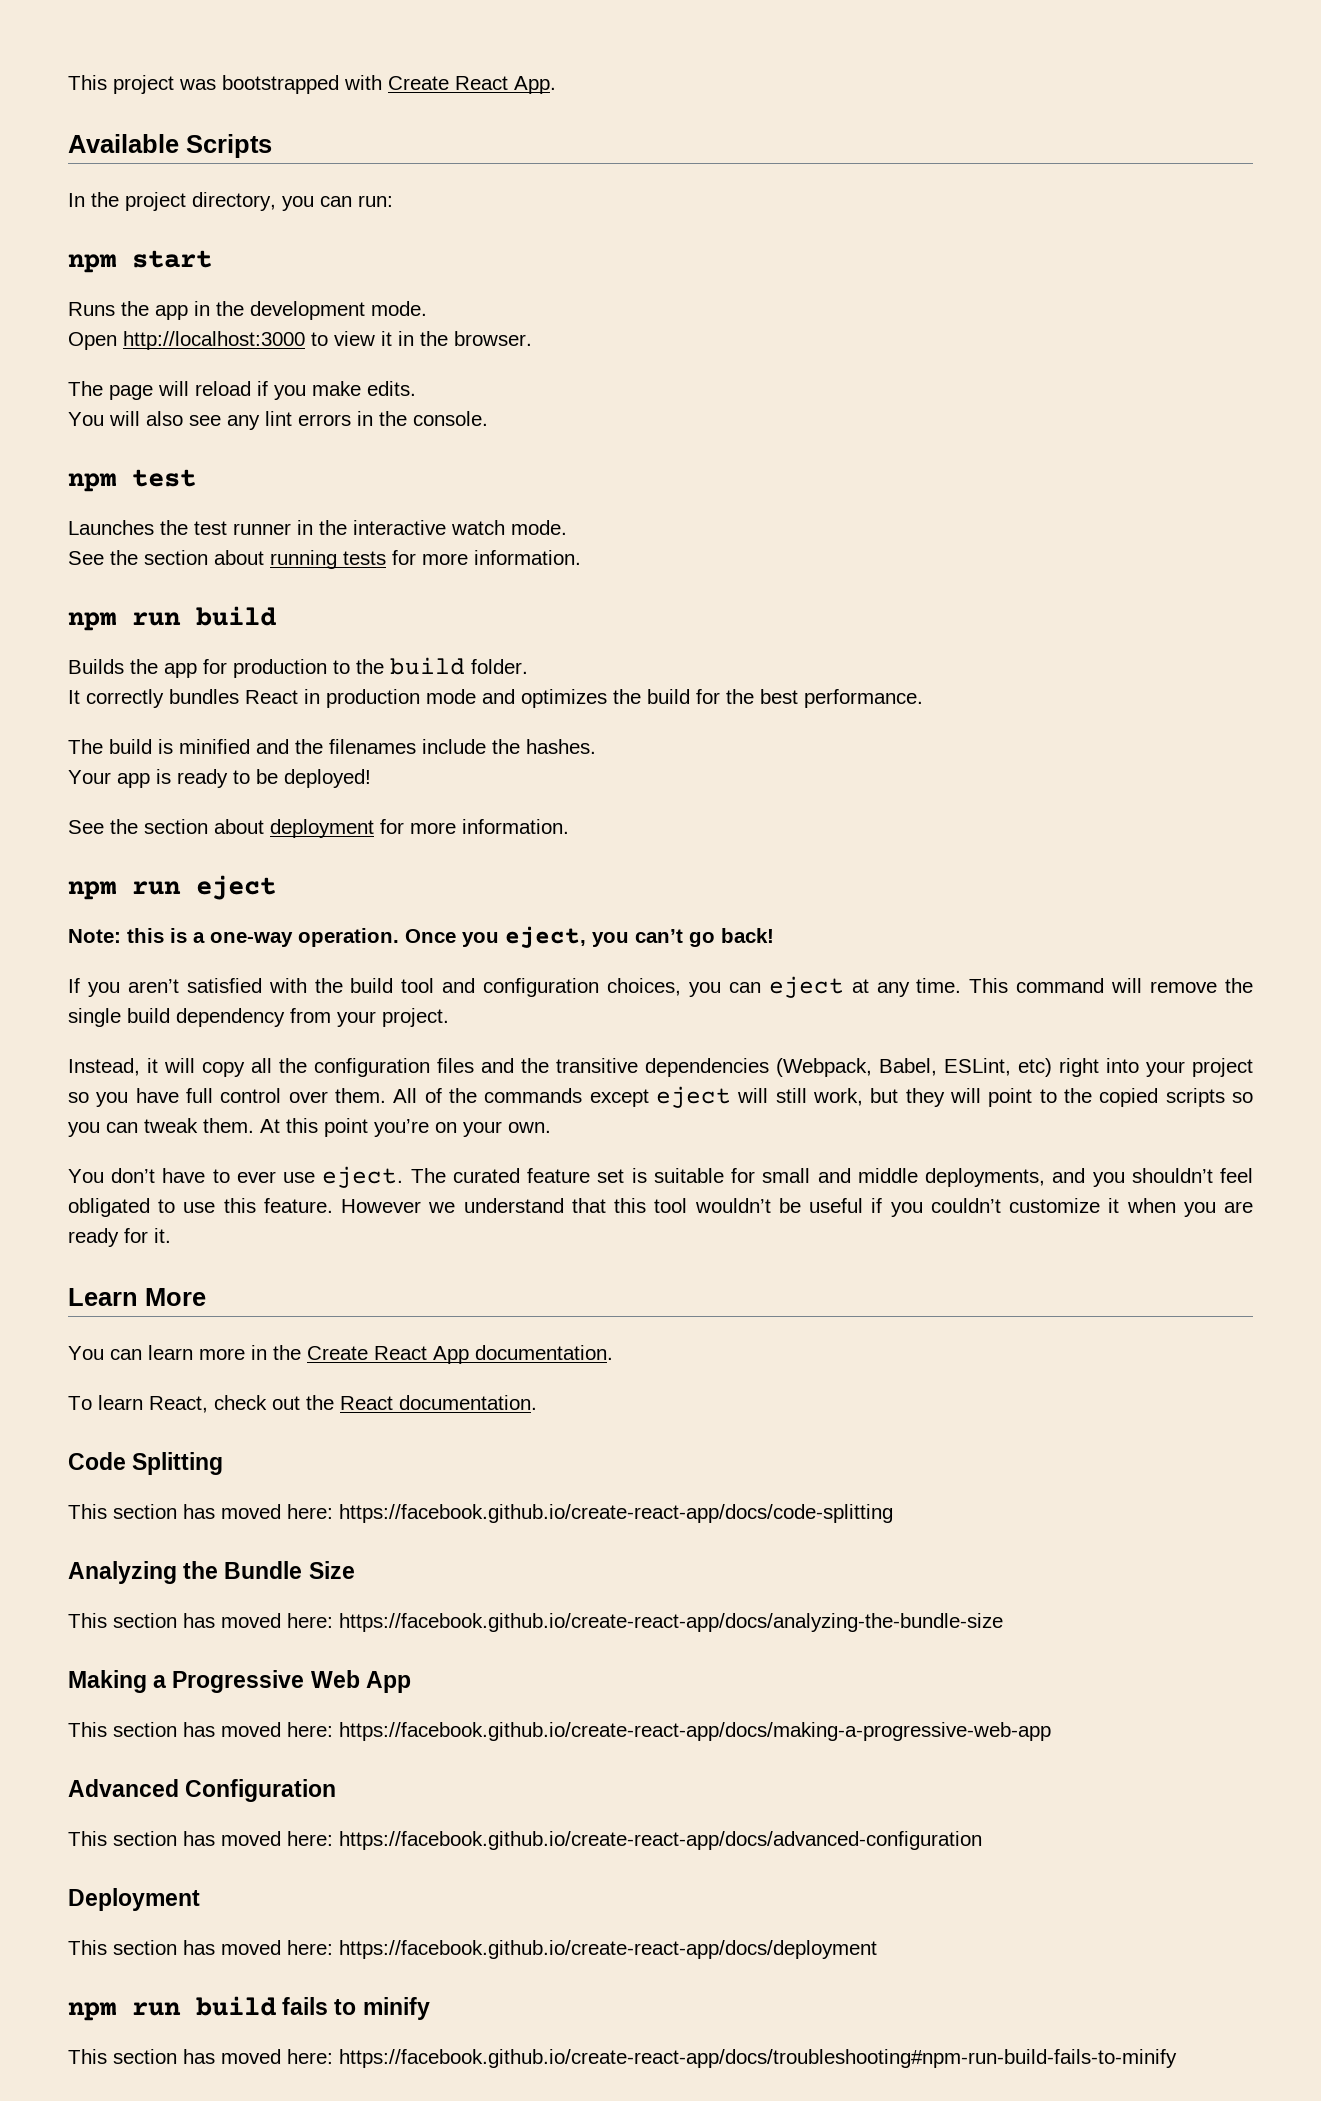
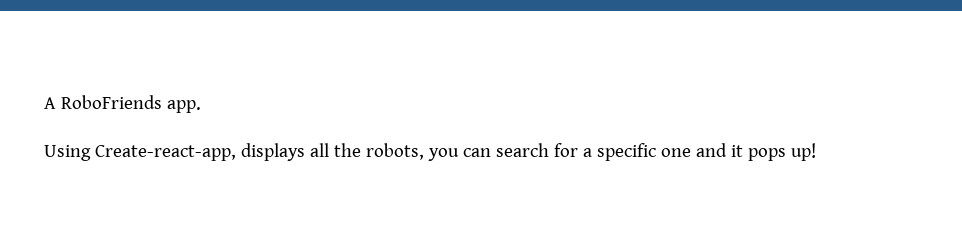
[68,75,556,94] [68,134,272,158] [68,192,393,211] [68,250,212,273] [68,301,427,320] [68,331,532,350] [68,381,416,400] [68,411,488,430] [68,469,196,492] [68,520,567,535] [68,550,581,569] [68,606,276,631] [68,657,528,678] [68,689,923,708] [68,739,596,754] [68,769,371,788] [68,819,569,838] [68,875,276,900] [68,926,774,948] [68,976,1254,998] [68,1008,449,1027] [68,1058,1253,1077] [68,1086,1254,1108] [68,1118,551,1137] [68,1166,1253,1188] [68,1198,1253,1217] [68,1228,171,1247] [68,1288,206,1306] [68,1345,613,1364] [68,1395,537,1413] [68,1452,224,1475] [68,1504,893,1523] [68,1561,355,1584] [68,1613,1003,1632] [68,1670,411,1693] [68,1722,1051,1741] [68,1779,337,1802] [68,1831,982,1850] [68,1888,200,1911] [68,1940,877,1959] [68,1996,430,2021] [68,2049,1177,2068] This project was bootstrapped with Create React App. // Available Scripts // In the project directory, you can run: // npm start // Runs the app in the development mode. // Open http://localhost:3000 to view it in the browser. // The page will reload if you make edits. // You will also see any lint errors in the console. // npm test // Launches the test runner in the interactive watch mode. // See the section about running tests for more information. // npm run build // Builds the app for production to the build folder. // It correctly bundles React in production mode and optimizes the build for the best performance. // The build is minified and the filenames include the hashes. // Your app is ready to be deployed! // See the section about deployment for more information. // npm run eject // Note: this is a one-way operation. Once you eject, you can’t go back! // If you aren’t satisfied with the build tool and configuration choices, you can eject at any time. This command will remove the single build dependency from your project. // Instead, it will copy all the configuration files and the transitive dependencies (Webpack, Babel, ESLint, etc) right into your project so you have full control over them. All of the commands except eject will still work, but they will point to the copied scripts so you can tweak them. At this point you’re on your own. // You don’t have to ever use eject. The curated feature set is suitable for small and middle deployments, and you shouldn’t feel obligated to use this feature. However we understand that this tool wouldn’t be useful if you couldn’t customize it when you are ready for it. // Learn More // You can learn more in the Create React App documentation. // To learn React, check out the React documentation. // Code Splitting // This section has moved here: https://facebook.github.io/create-react-app/docs/code-splitting // Analyzing the Bundle Size // This section has moved here: https://facebook.github.io/create-react-app/docs/analyzing-the-bundle-size // Making a Progressive Web App // This section has moved here: https://facebook.github.io/create-react-app/docs/making-a-progressive-web-app // Advanced Configuration // This section has moved here: https://facebook.github.io/create-react-app/docs/advanced-configuration // Deployment // This section has moved here: https://facebook.github.io/create-react-app/docs/deployment // npm run build fails to minify // This section has moved here: https://facebook.github.io/create-react-app/docs/troubleshooting#npm-run-build-fails-to-minify -> [44,95,201,113] [44,143,816,161] A RoboFriends app. // Using Create-react-app, displays all the robots, you can search for a specific one and it pops up!

